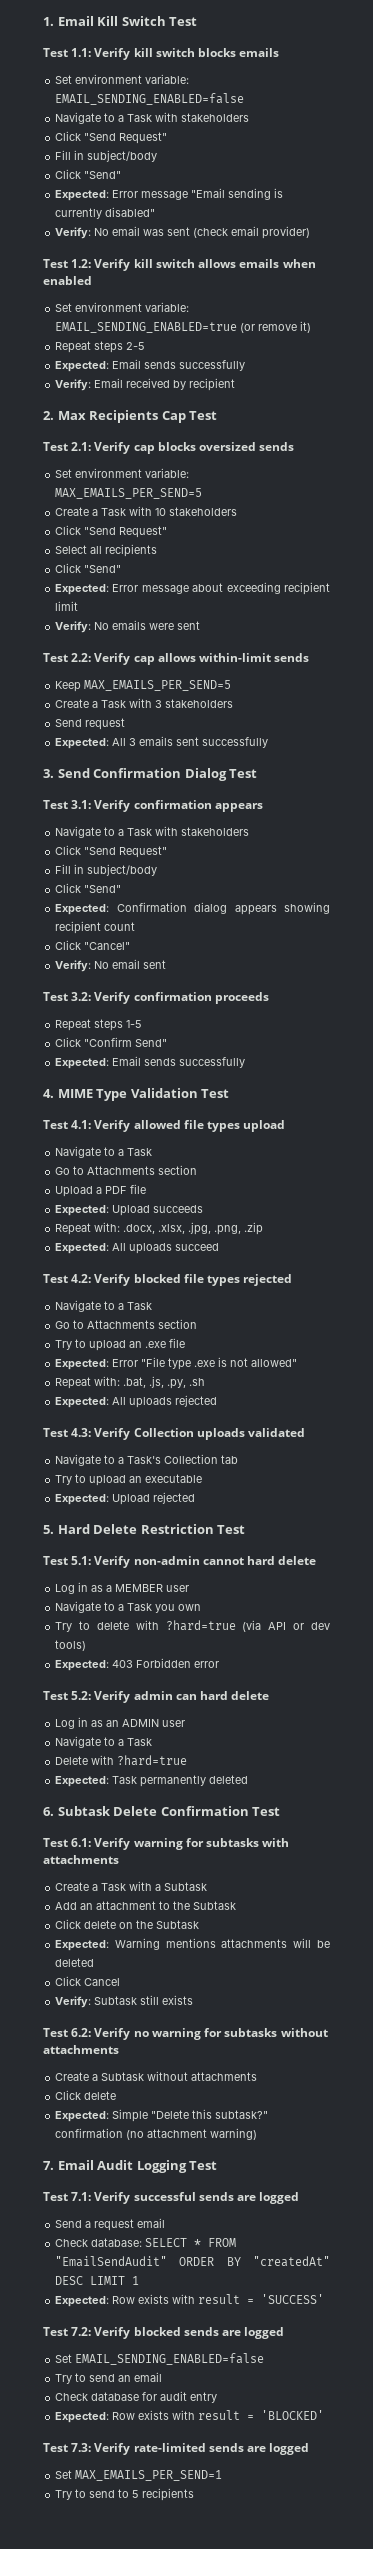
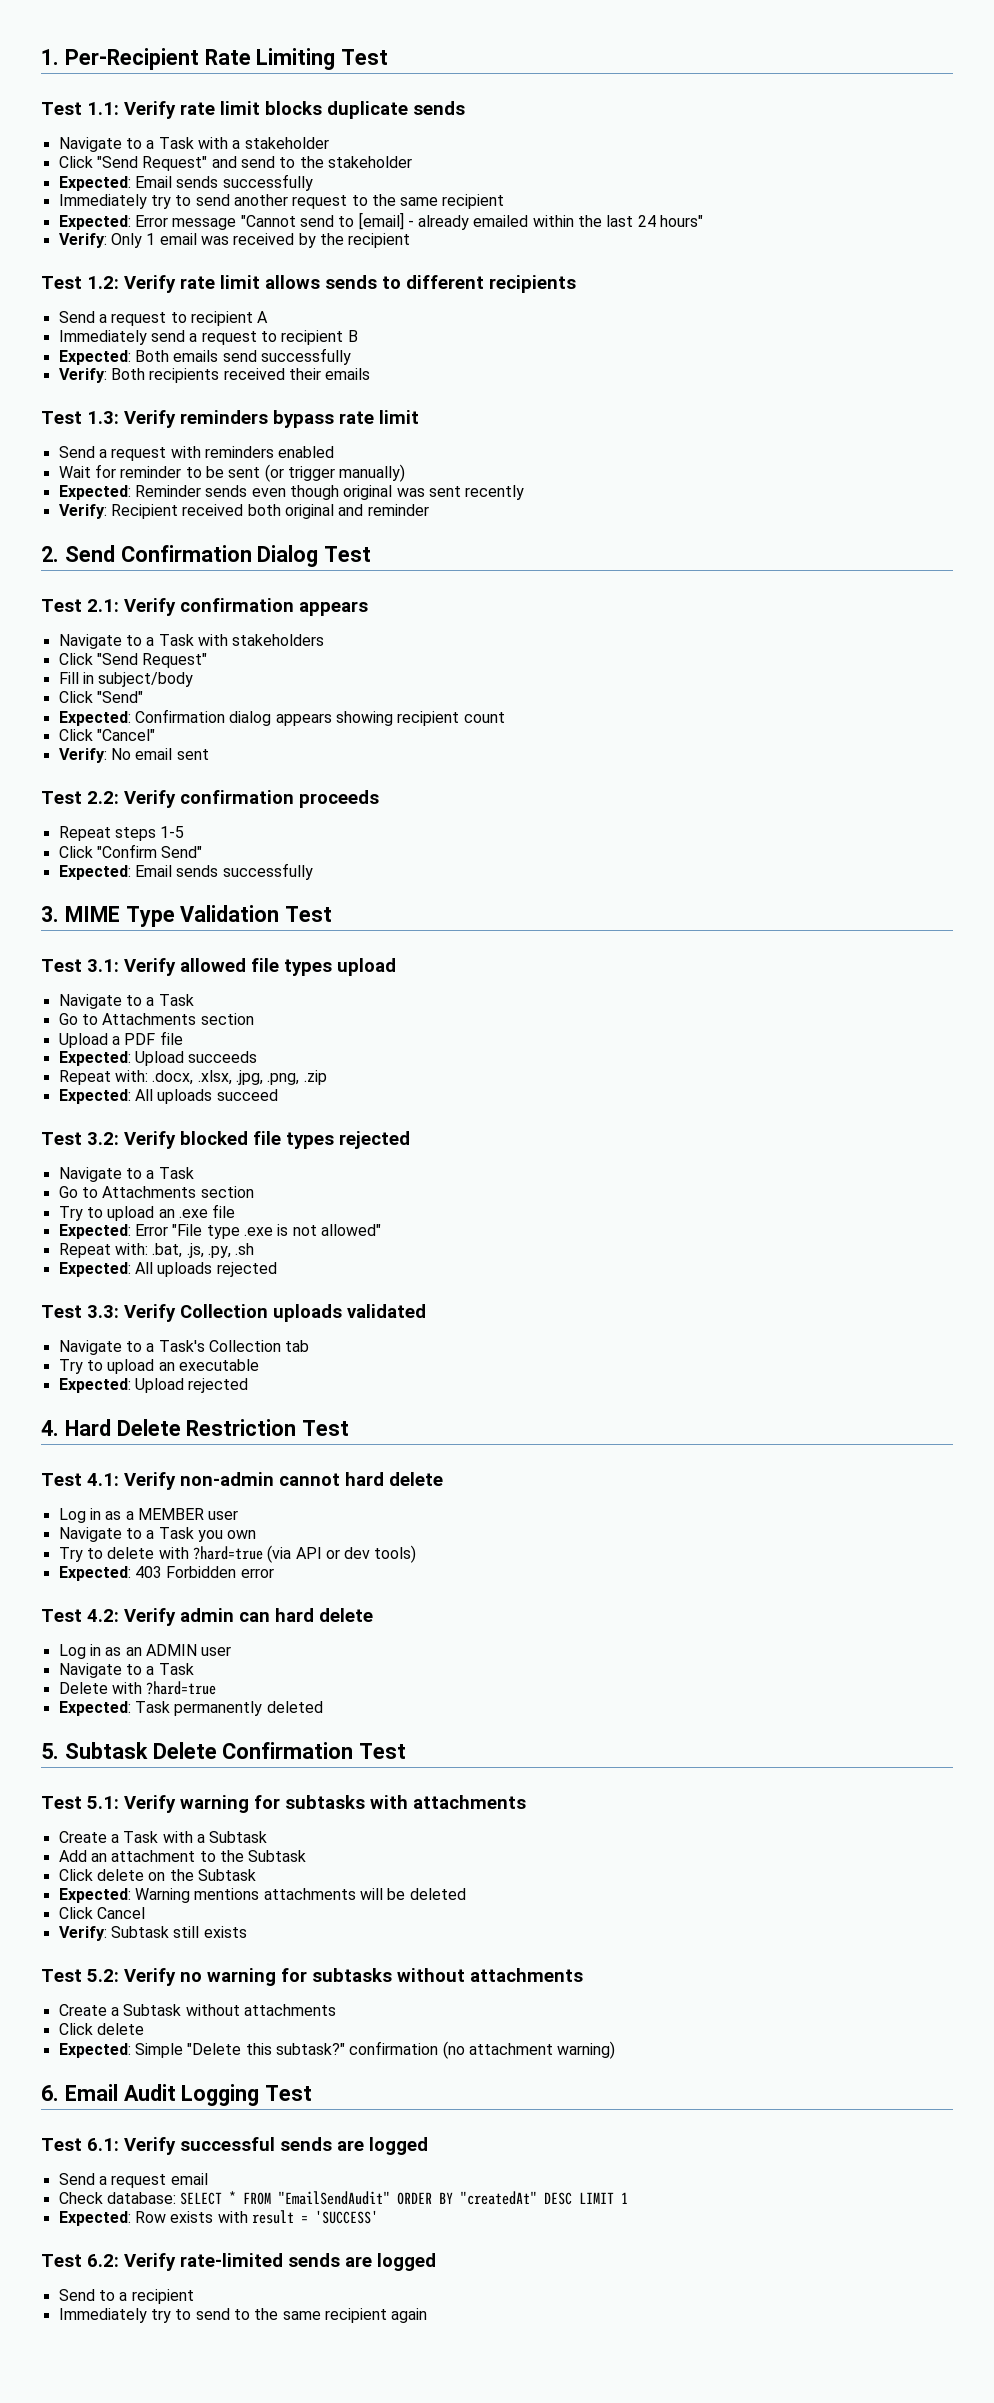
[57,16,166,26] Email Kill Switch -> [64,48,336,70] Per-Recipient Rate Limiting
[133,48,280,57] [55,74,190,84] [55,93,245,105] [55,112,250,124] [55,131,168,144] [55,150,158,162] [55,169,122,179] [55,188,284,201] [55,207,156,219] [55,226,311,239] [43,259,316,271] [43,276,92,285] [55,302,190,312] [55,321,312,333] [55,341,146,353] [55,359,246,372] [55,378,236,391] [43,410,218,423] [43,442,295,454] [55,468,190,478] [55,488,203,499] [55,506,238,516] [55,525,168,538] [55,544,158,557] [55,563,122,573] [55,582,330,595] [55,601,79,611] [55,620,201,633] [43,653,310,665] [55,680,232,692] [55,698,234,708] [55,718,126,730] [55,736,269,749] [43,769,54,778] kill switch blocks emails // Set environment variable: EMAIL_SENDING_ENABLED=false // Navigate to a Task with stakeholders // Click "Send Request" // Fill in subject/body // Click "Send" // Expected: Error message "Email sending is currently disabled" // Verify: No email was sent (check email provider) // Test 1.2: Verify kill switch allows emails when enabled // Set environment variable: EMAIL_SENDING_ENABLED=true (or remove it) // Repeat steps 2-5 // Expected: Email sends successfully // Verify: Email received by recipient // 2. Max Recipients Cap Test // Test 2.1: Verify cap blocks oversized sends // Set environment variable: MAX_EMAILS_PER_SEND=5 // Create a Task with 10 stakeholders // Click "Send Request" // Select all recipients // Click "Send" // Expected: Error message about exceeding recipient limit // Verify: No emails were sent // Test 2.2: Verify cap allows within-limit sends // Keep MAX_EMAILS_PER_SEND=5 // Create a Task with 3 stakeholders // Send request // Expected: All 3 emails sent successfully // 3. -> [180,101,465,119] [58,137,329,152] [58,156,412,171] [58,174,313,191] [58,194,505,209] [58,212,704,230] [58,233,411,248] [41,275,576,293] [58,311,269,326] [58,330,358,345] [58,348,351,365] [58,368,371,383] [41,410,419,428] [58,446,335,461] [58,464,406,482] [58,485,525,500] [58,504,429,519] [41,546,59,562] rate limit blocks duplicate sends // Navigate to a Task with a stakeholder // Click "Send Request" and send to the stakeholder // Expected: Email sends successfully // Immediately try to send another request to the same recipient // Expected: Error message "Cannot send to [email] - already emailed within the last 24 hours" // Verify: Only 1 email was received by the recipient // Test 1.2: Verify rate limit allows sends to different recipients // Send a request to recipient A // Immediately send a request to recipient B // Expected: Both emails send successfully // Verify: Both recipients received their emails // Test 1.3: Verify reminders bypass rate limit // Send a request with reminders enabled // Wait for reminder to be sent (or trigger manually) // Expected: Reminder sends even though original was sent recently // Verify: Recipient received both original and reminder // 2.
[71,800,92,809] 3.1: -> [87,599,119,612] 2.1:
[71,992,92,1001] 3.2: -> [87,791,119,804] 2.2:
[43,1089,54,1098] 4. -> [41,906,59,922] 3.
[71,1120,92,1129] 4.1: -> [87,959,119,972] 3.1:
[71,1274,92,1283] 4.2: -> [87,1132,119,1145] 3.2:
[71,1428,92,1437] 4.3: -> [87,1305,119,1318] 3.3:
[43,1525,54,1534] 5. -> [41,1420,59,1436] 4.
[71,1556,92,1565] 5.1: -> [87,1473,119,1486] 4.1:
[71,1691,92,1700] 5.2: -> [87,1609,119,1622] 4.2:
[43,1807,54,1816] 6. -> [41,1743,59,1759] 5.
[71,1838,92,1847] 6.1: -> [87,1796,119,1809] 5.1:
[71,2028,92,2037] 6.2: -> [87,1969,119,1982] 5.2:
[43,2161,54,2170] 7. -> [41,2085,59,2101] 6.
[71,2192,92,2201] 7.1: -> [87,2138,119,2151] 6.1:
[71,2327,285,2339] [55,2353,265,2365] [55,2372,163,2384] [55,2391,218,2403] [55,2410,325,2423] [43,2443,92,2452] 7.2: Verify blocked sends are logged // Set EMAIL_SENDING_ENABLED=false // Try to send an email // Check database for audit entry // Expected: Row exists with result = 'BLOCKED' // Test 7.3: -> [87,2254,119,2267] 6.2:
[55,2470,223,2481] [55,2488,195,2501] Set MAX_EMAILS_PER_SEND=1 // Try to send to 5 recipients -> [58,2289,194,2304] [58,2308,428,2323] Send to a recipient // Immediately try to send to the same recipient again

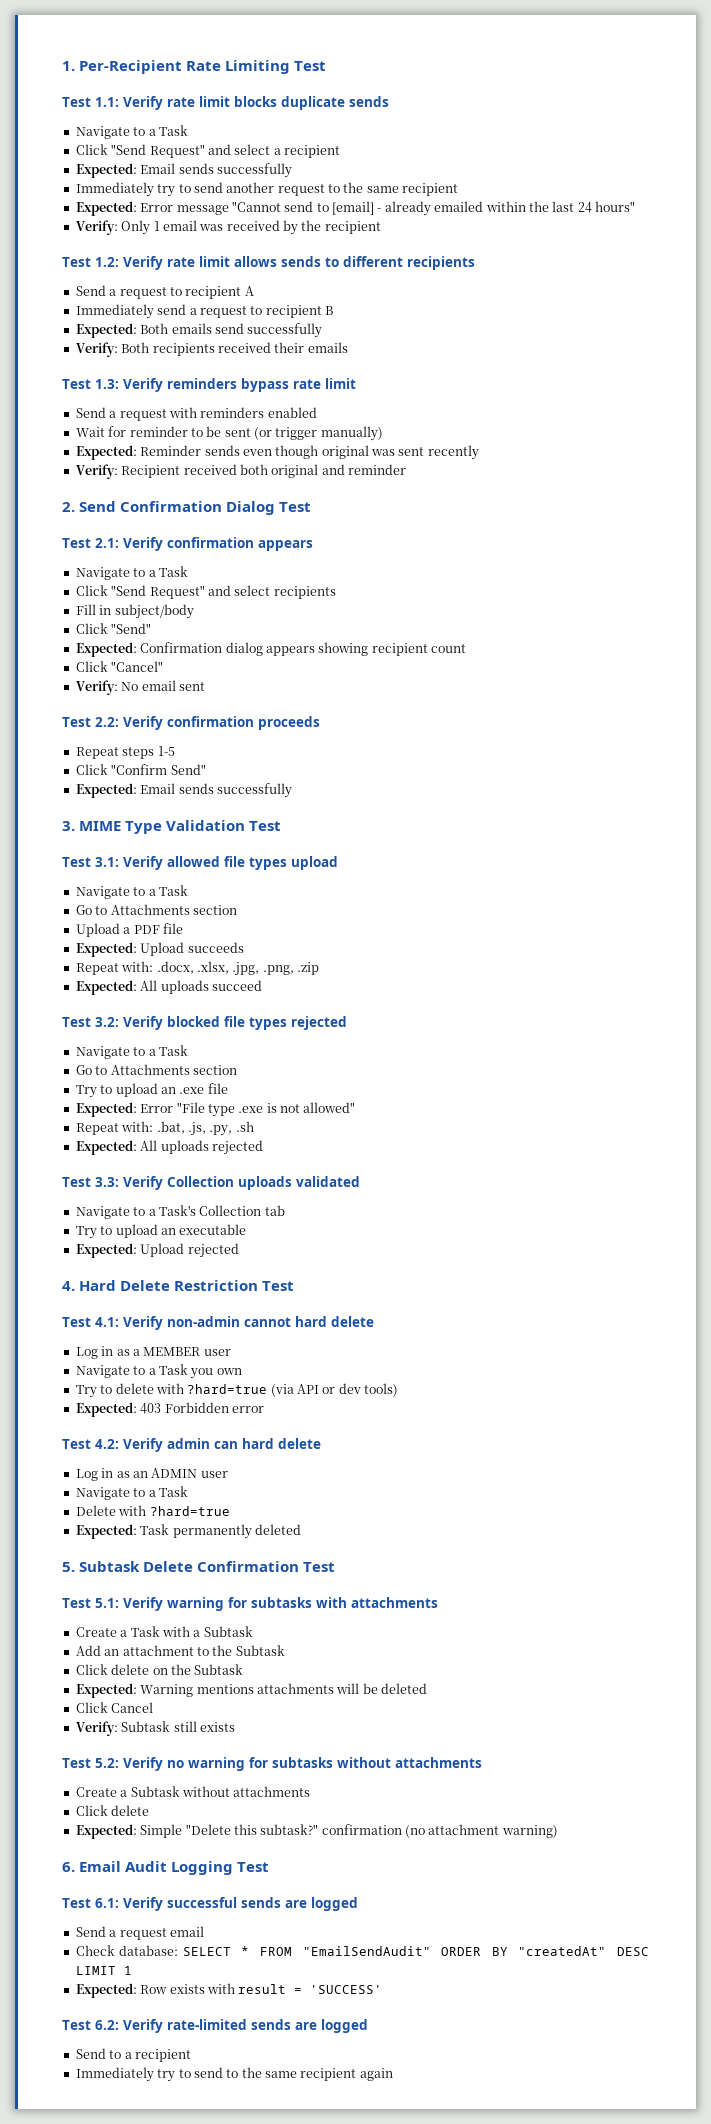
[197,137,329,149] [58,156,412,171] with a stakeholder // Click "Send Request" and send to the stakeholder -> [75,144,340,158] // Click "Send Request" and select a recipient
[197,634,325,646] [58,653,208,668] with stakeholders // Click "Send Request" -> [75,585,336,599] // Click "Send Request" and select recipients

